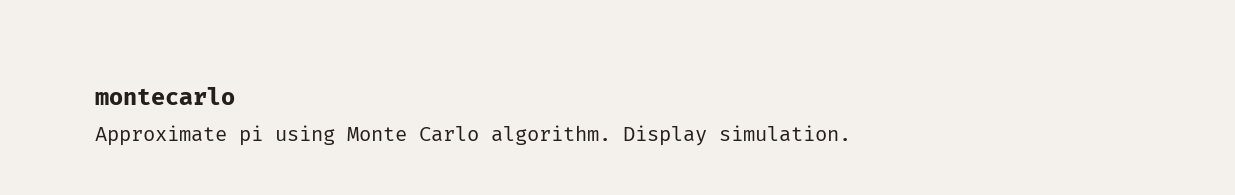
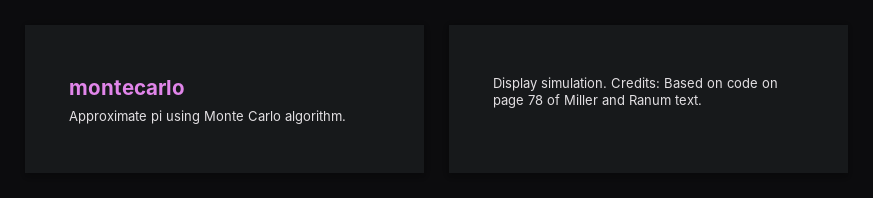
(851, 133) none -> [611,77,778,89] [493,94,702,108] Credits: Based on code on page 78 of Miller and Ranum text.

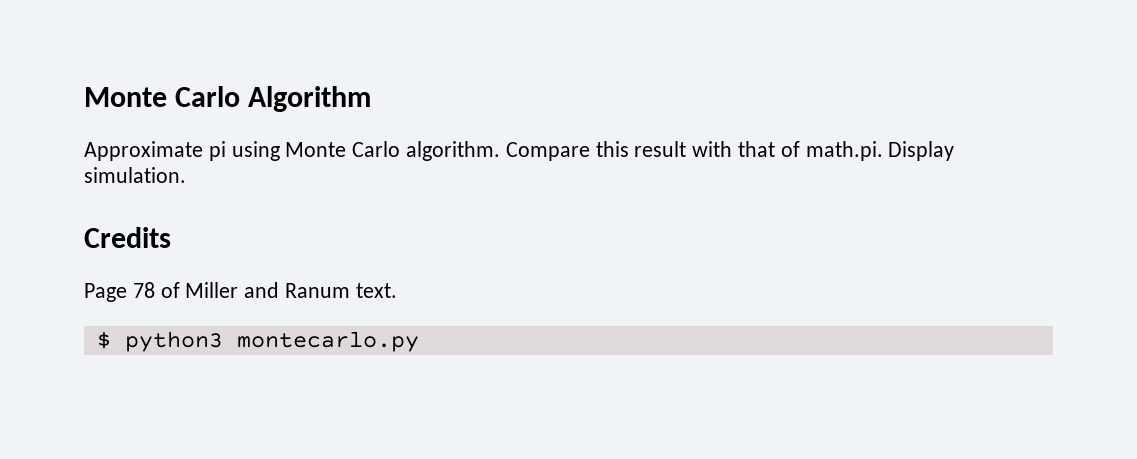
[69,80,185,95] montecarlo -> [84,86,372,112] Monte Carlo Algorithm
[493,77,778,91] [493,97,524,108] Display simulation. Credits: Based on code on page -> [505,141,955,161] [84,167,186,183] [84,227,171,248] [84,283,127,302] Compare this result with that of math.pi. Display simulation. // Credits // Page
(702, 100) none -> [96,331,419,352] // $ python3 montecarlo.py

